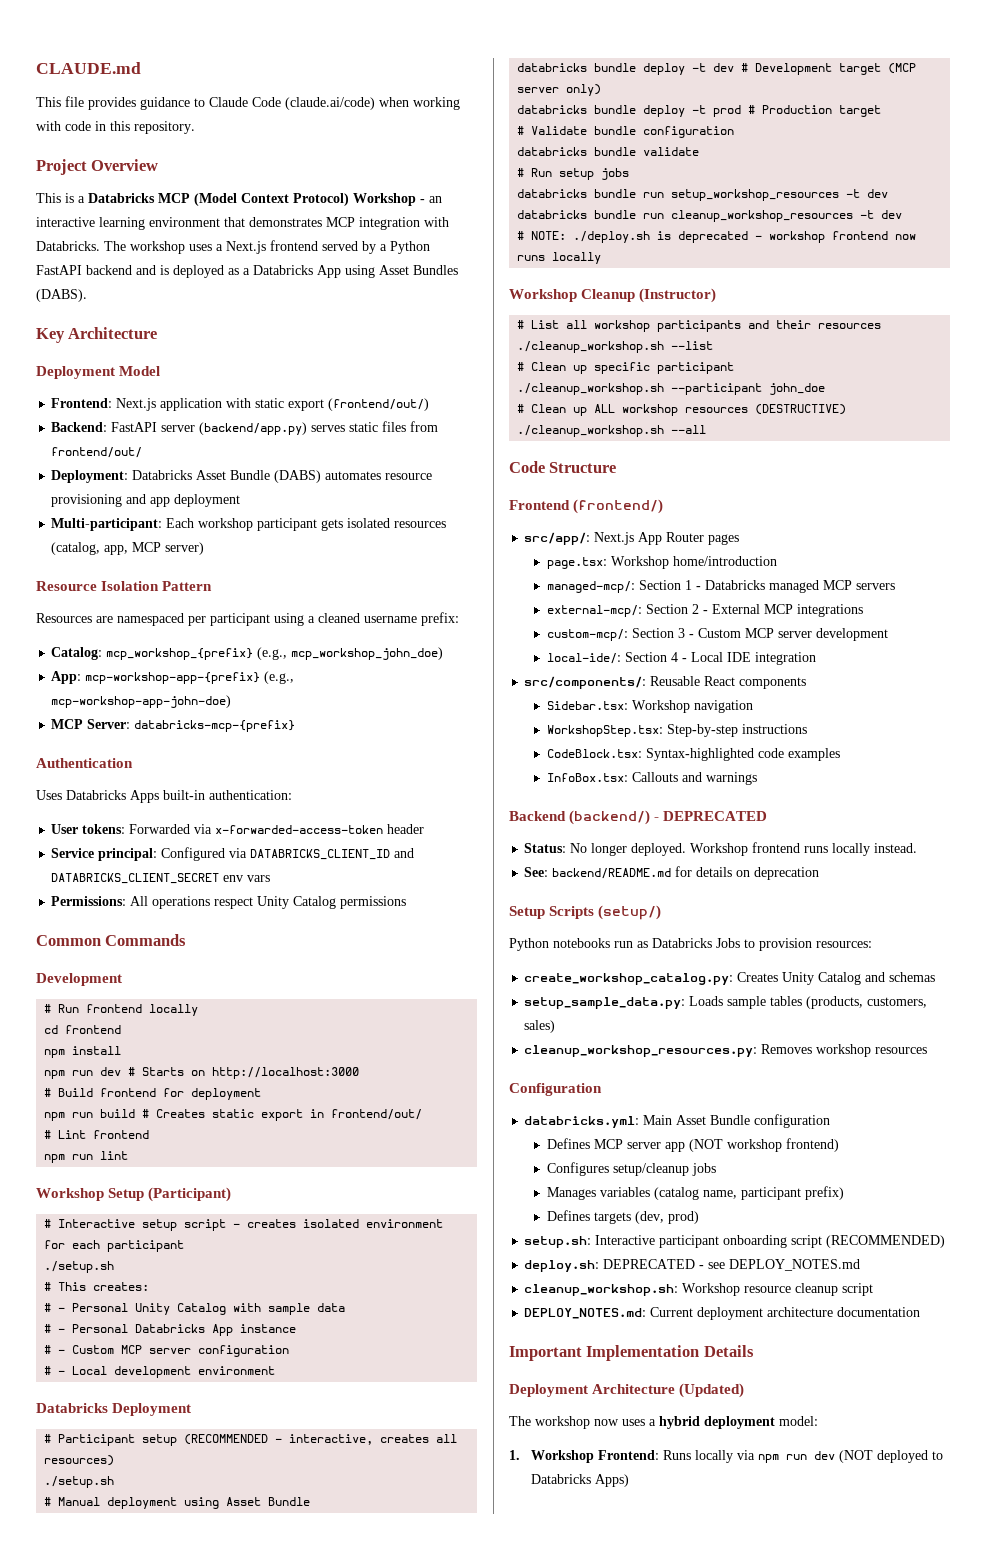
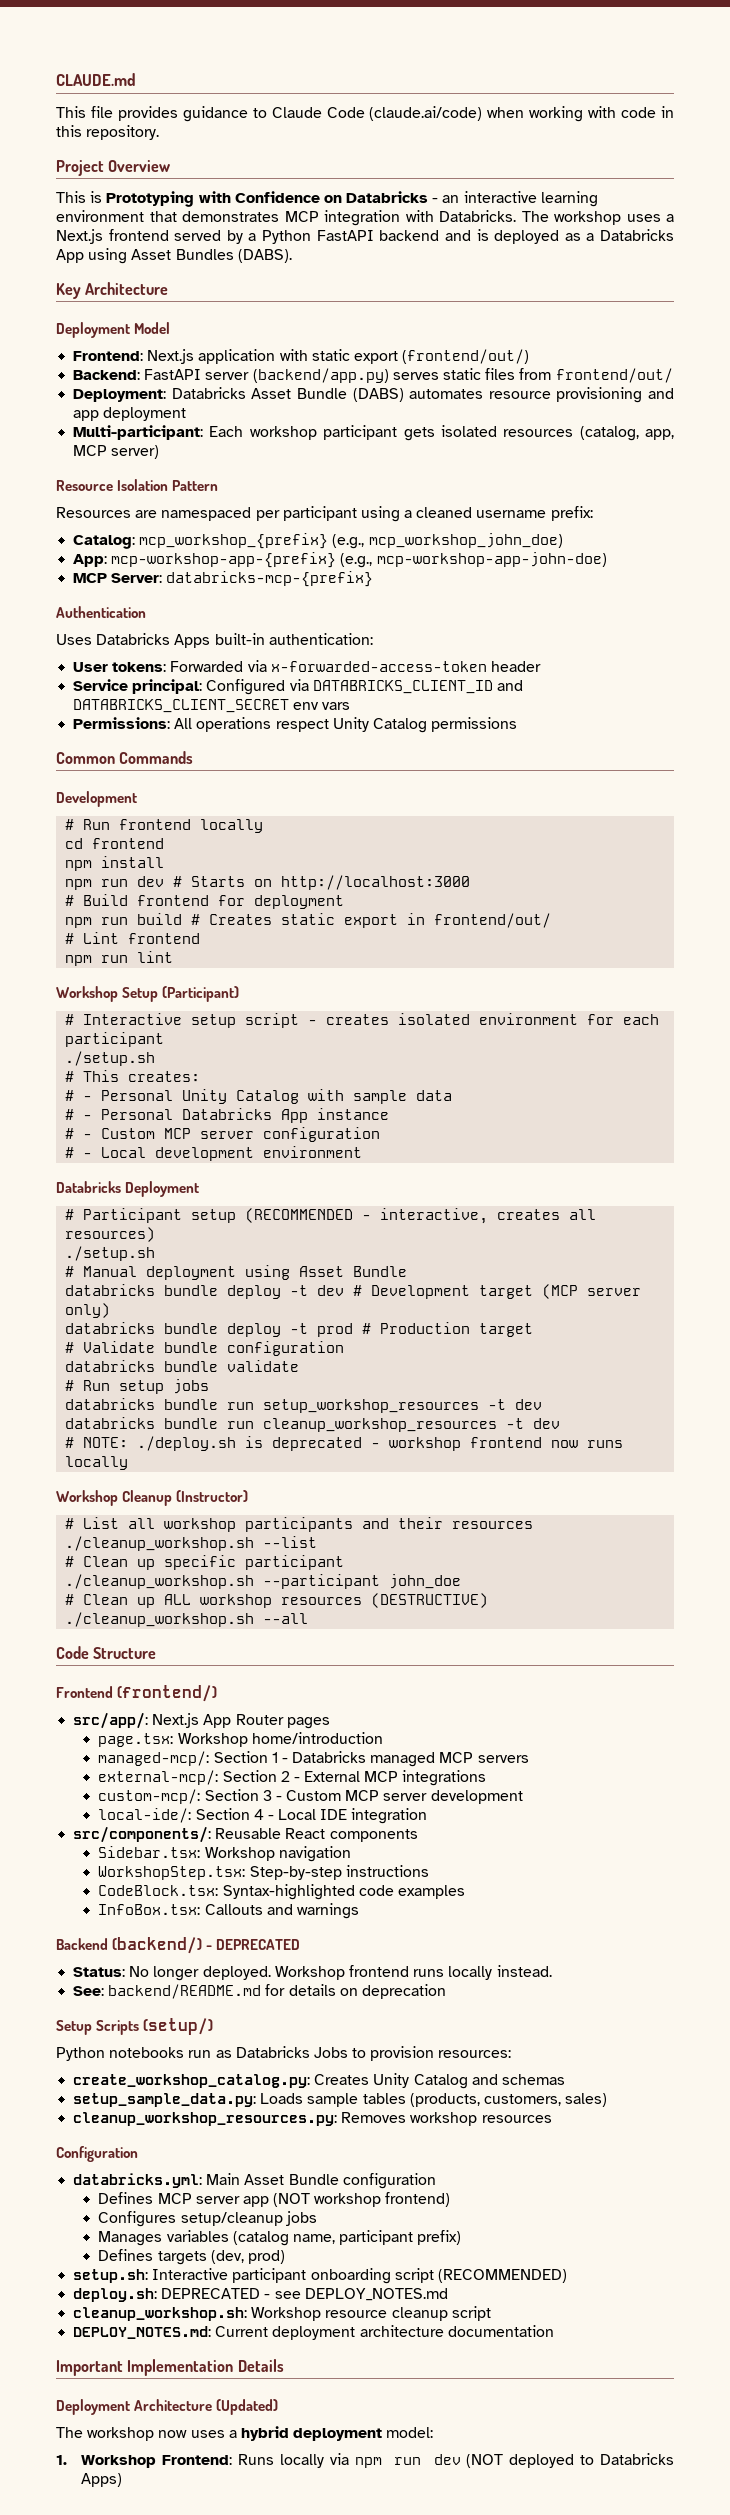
[78,193,416,206] a Databricks MCP (Model Context Protocol) Workshop -> [106,191,429,207] Prototyping with Confidence on Databricks

